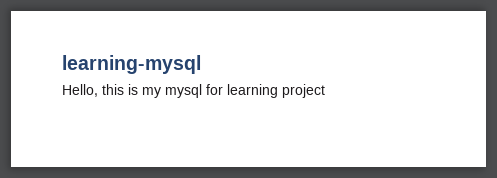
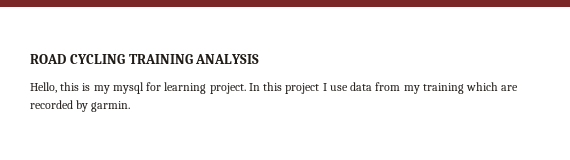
[62,55,201,74] learning-mysql -> [30,54,260,64] ROAD CYCLING TRAINING ANALYSIS
[282,84,325,98] project -> [209,82,519,94] [30,100,131,112] project. In this project I use data from my training which are recorded by garmin.

